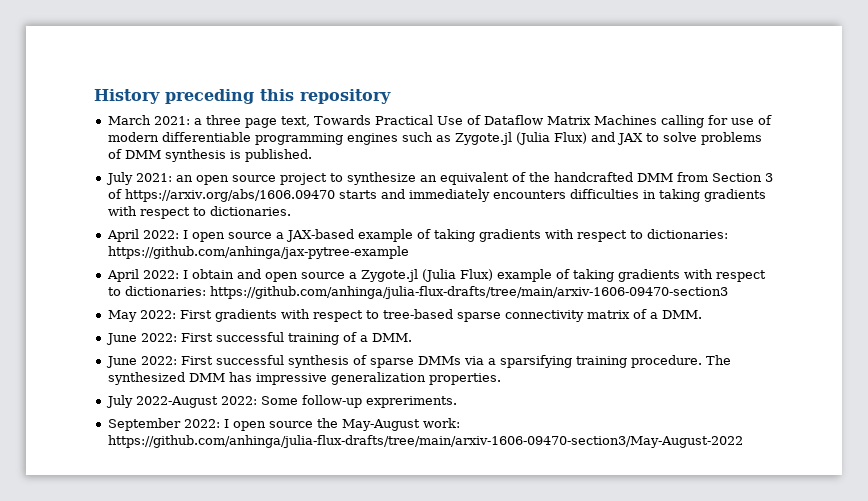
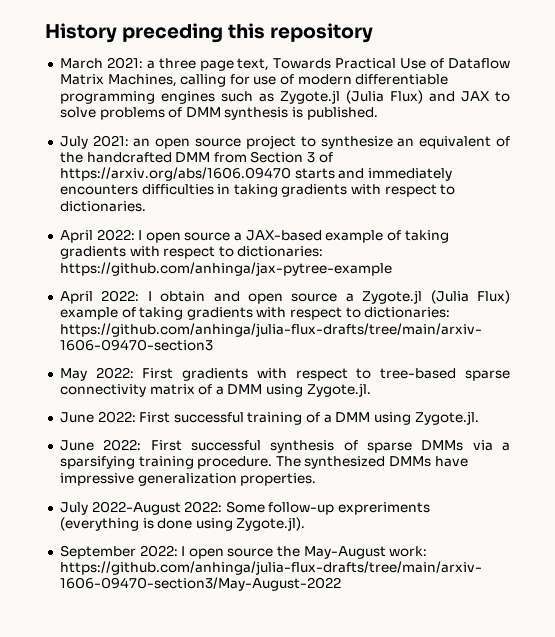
[593,115,657,125] Machines -> [107,74,177,87] Machines,
[661,310,702,319] DMM. -> [227,383,371,397] DMM using Zygote.jl.
[371,333,412,342] DMM. -> [335,411,479,425] DMM using Zygote.jl.
[188,372,252,382] DMM has -> [389,456,468,467] DMMs have
[365,396,457,408] expreriments. -> [338,502,431,515] [59,517,306,531] expreriments (everything is done using Zygote.jl).

